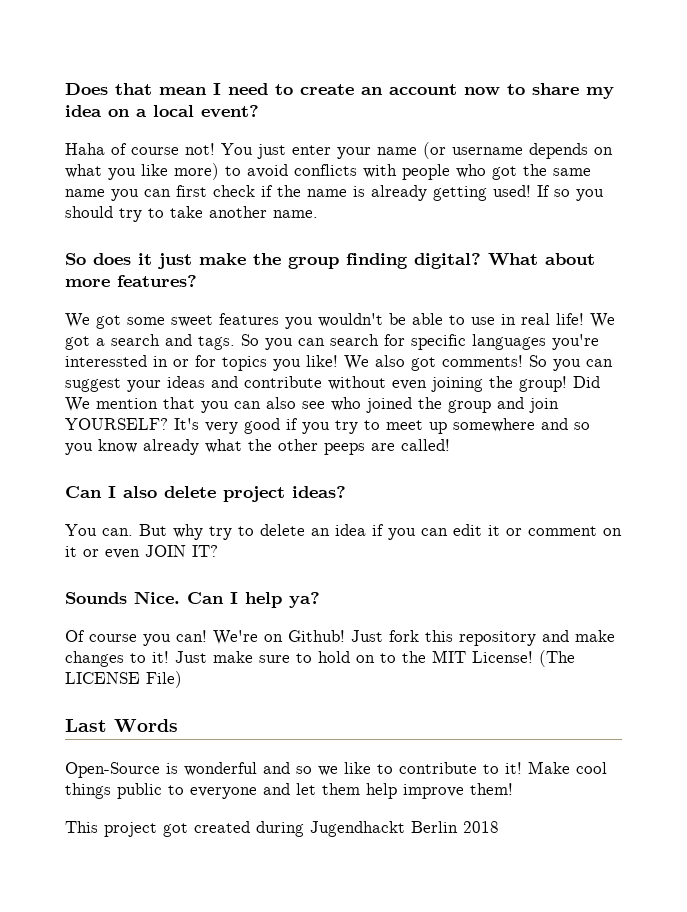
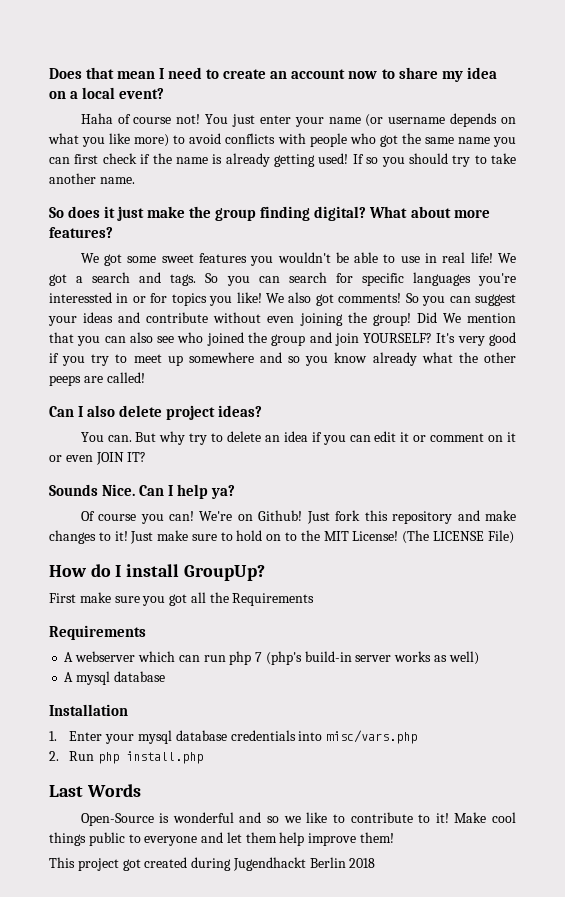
(182, 679) none -> [49,564,265,581] [49,592,315,606] [49,625,146,640] [64,651,479,665] [64,671,165,685] [49,704,128,716] [49,730,418,744] [49,751,204,764] // How do I install GroupUp? // First make sure you got all the Requirements // Requirements // A webserver which can run php 7 (php's build-in server works as well) // A mysql database // Installation // 1. Enter your mysql database credentials into misc/vars.php // 2. Run php install.php

